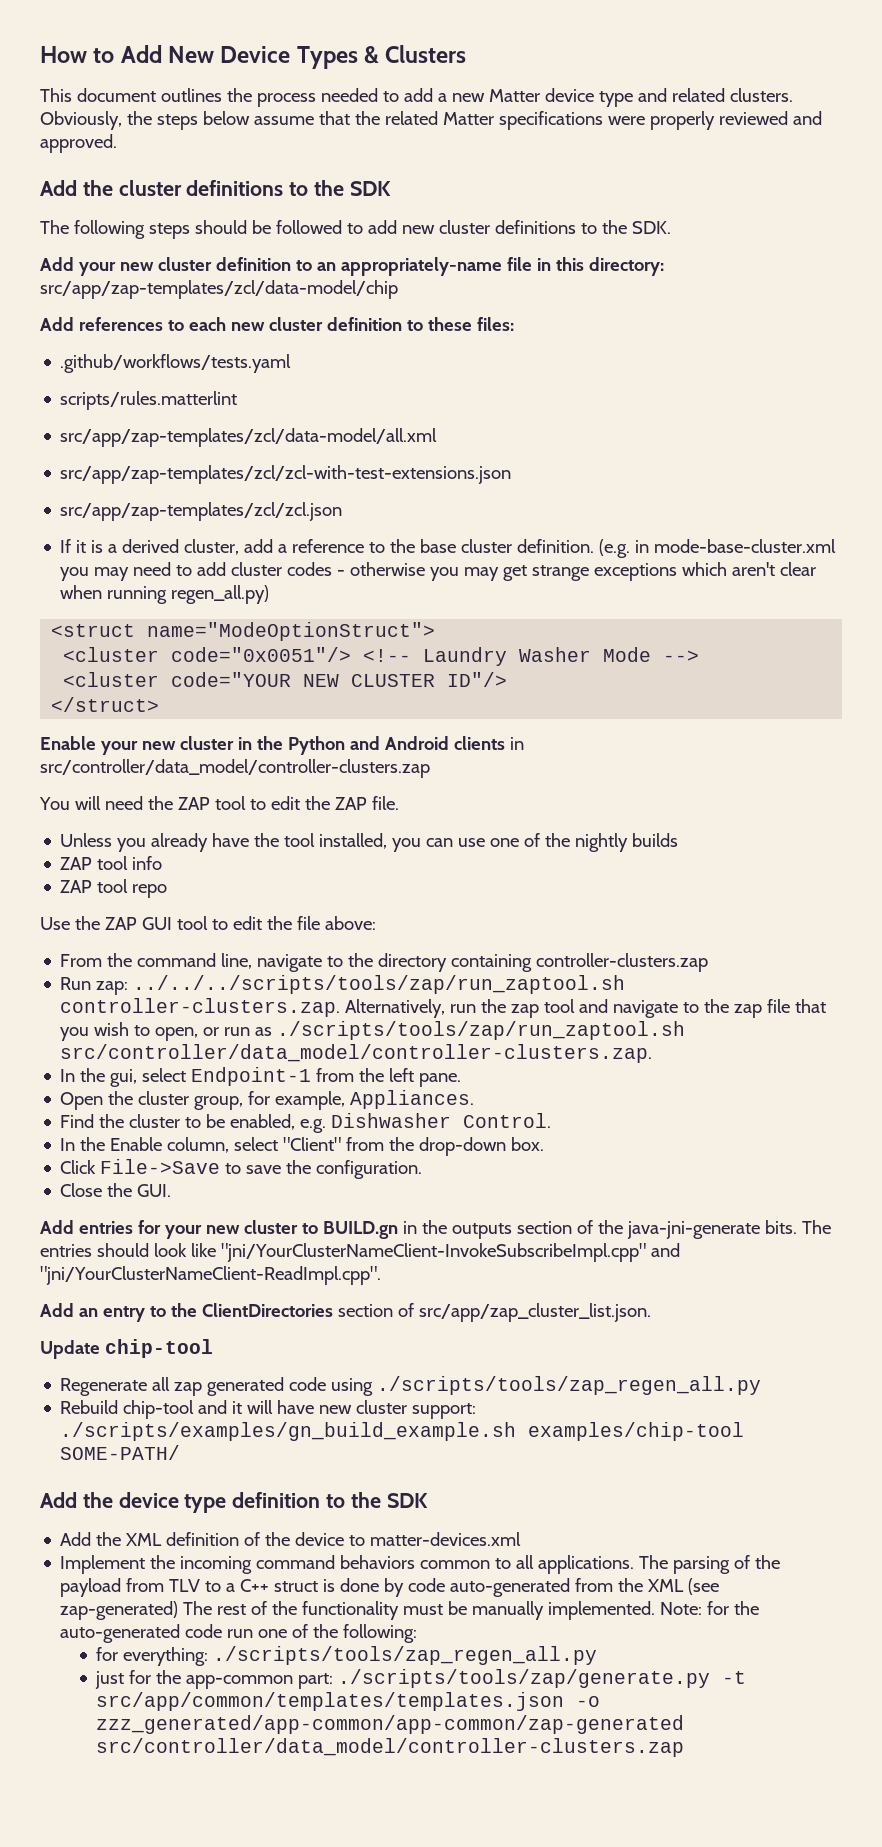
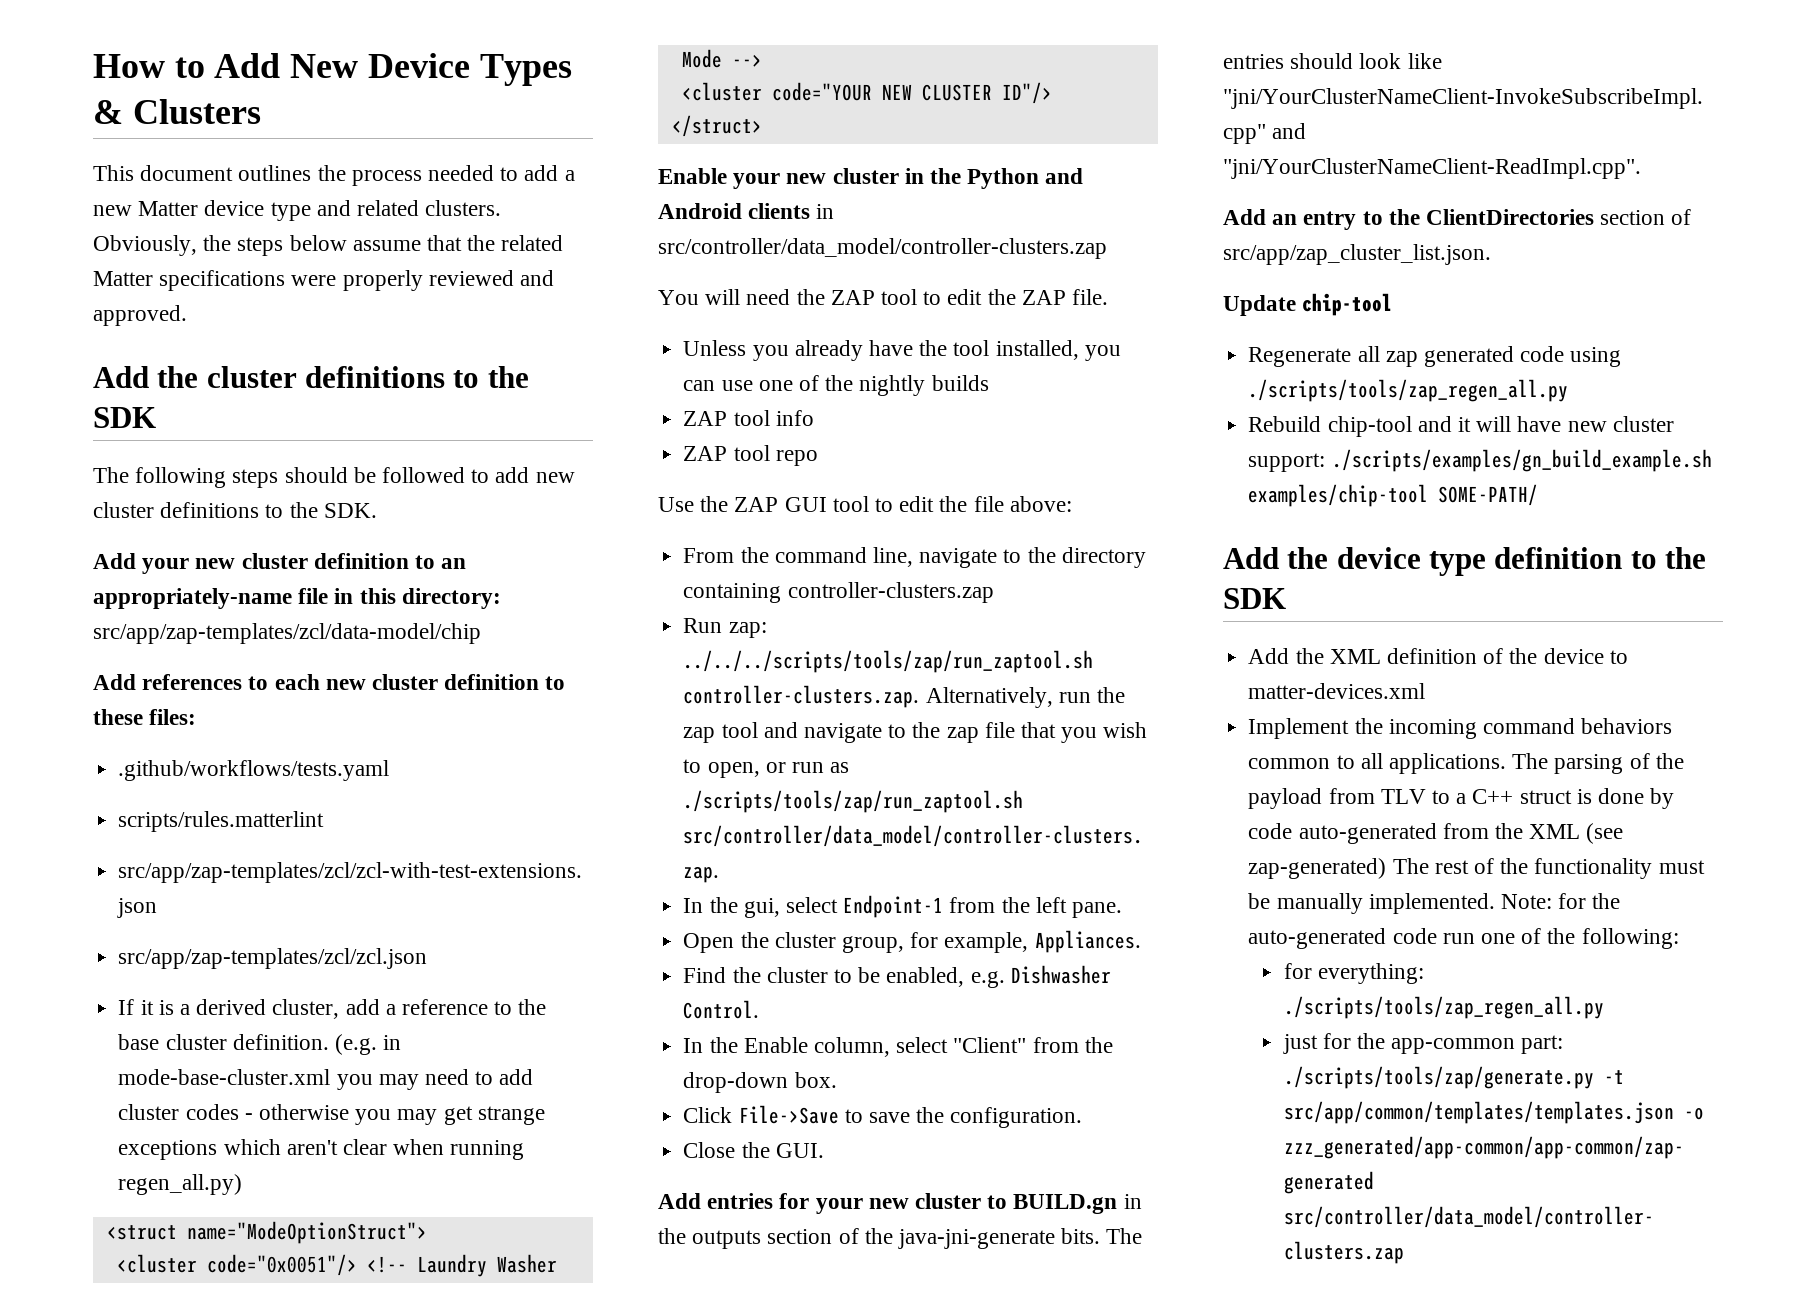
[60,428,438,447] // src/app/zap-templates/zcl/data-model/all.xml -> (325, 821) none

